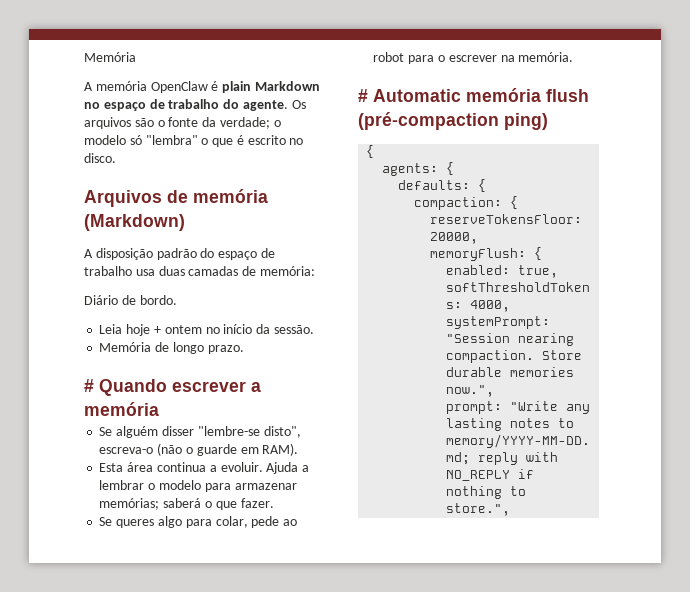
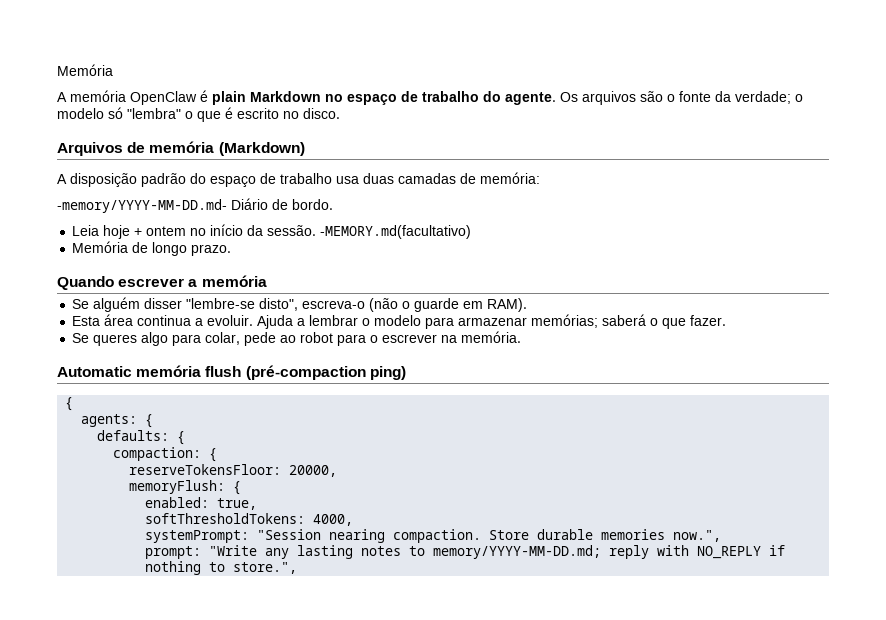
(315, 271) none -> [57,199,227,213] -memory/YYYY-MM-DD.md-
(314, 329) none -> [320,225,472,239] -MEMORY.md(facultativo)
[84,379,94,392] # -> (232, 250) none
[358,89,368,102] # -> (522, 337) none

